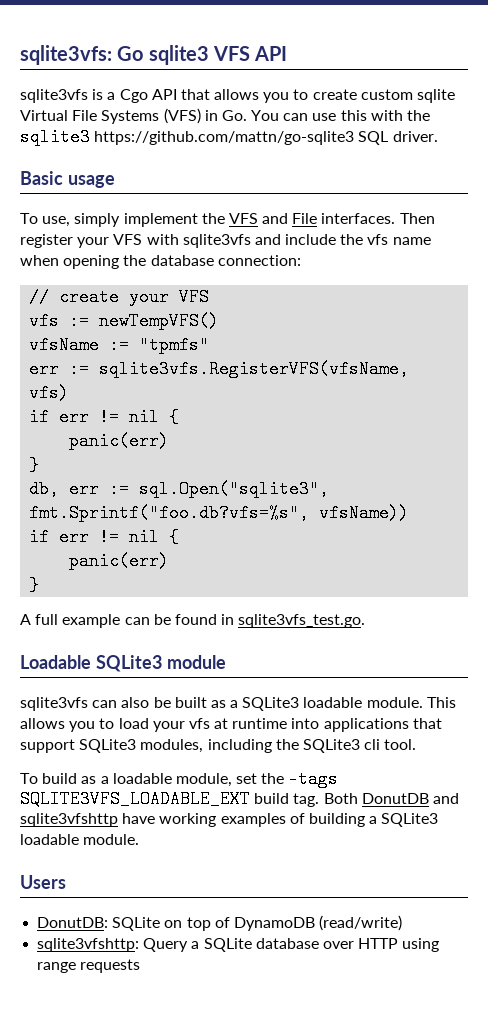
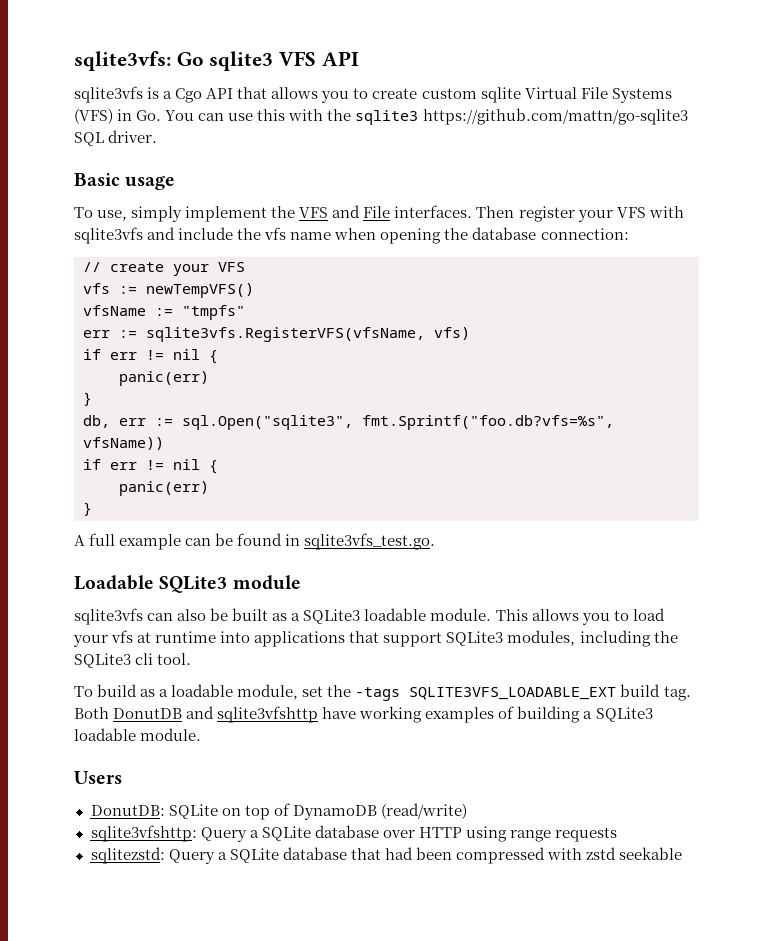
[139,336,210,354] "tpmfs" -> [182,305,245,320] "tmpfs"
(141, 966) none -> [90,847,683,864] // sqlitezstd: Query a SQLite database that had been compressed with zstd seekable

